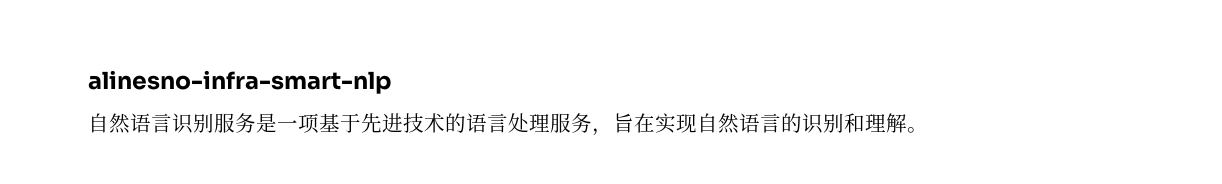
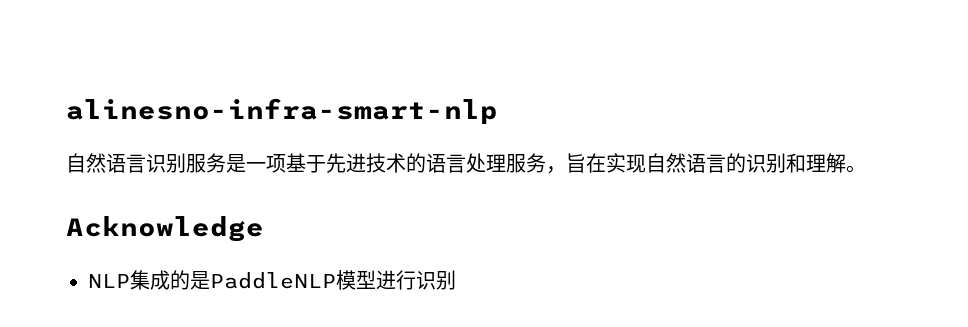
(928, 130) none -> [66,216,264,242] [88,270,456,290] // Acknowledge // NLP集成的是PaddleNLP模型进行识别

